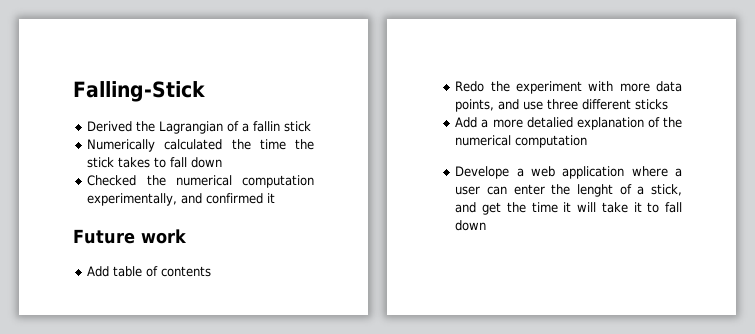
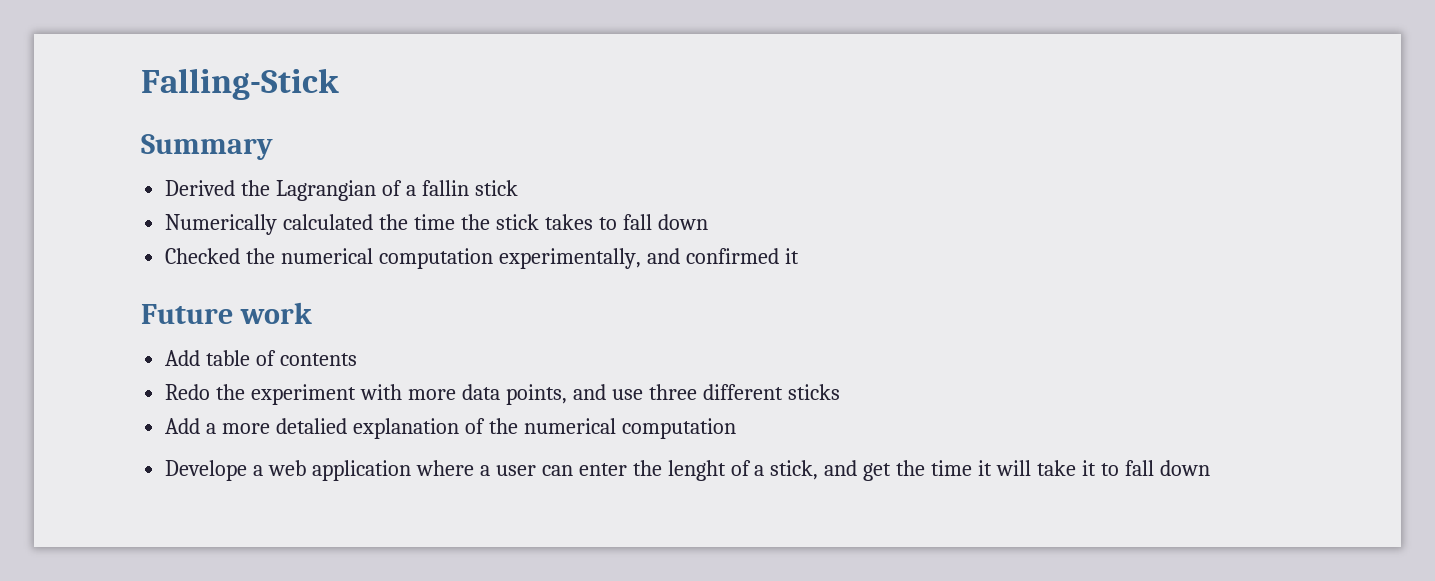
(205, 91) none -> [141,134,273,160] // Summary

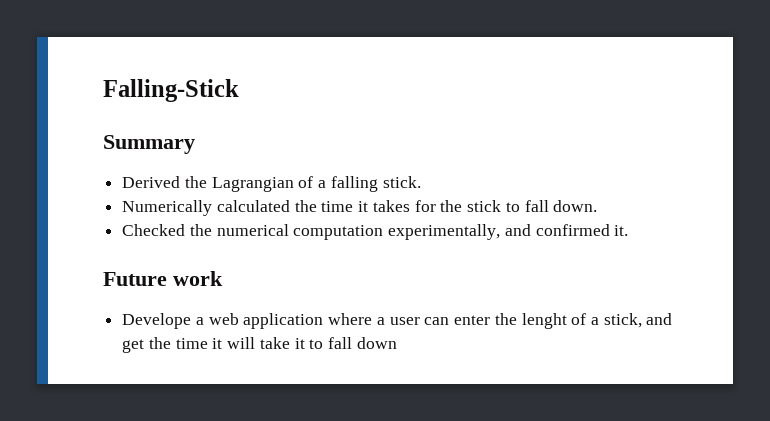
[421,180,518,196] fallin stick -> [330,176,421,192] falling stick.
(456, 222) none -> [358,200,436,212] it takes for
[544,214,708,230] takes to fall down -> [505,200,598,212] to fall down.
[784,248,799,264] it -> [614,225,629,236] it.
[165,350,358,366] [165,384,840,405] [165,418,736,439] // Add table of contents // Redo the experiment with more data points, and use three different sticks // Add a more detalied explanation of the numerical computation -> (223, 278) none

